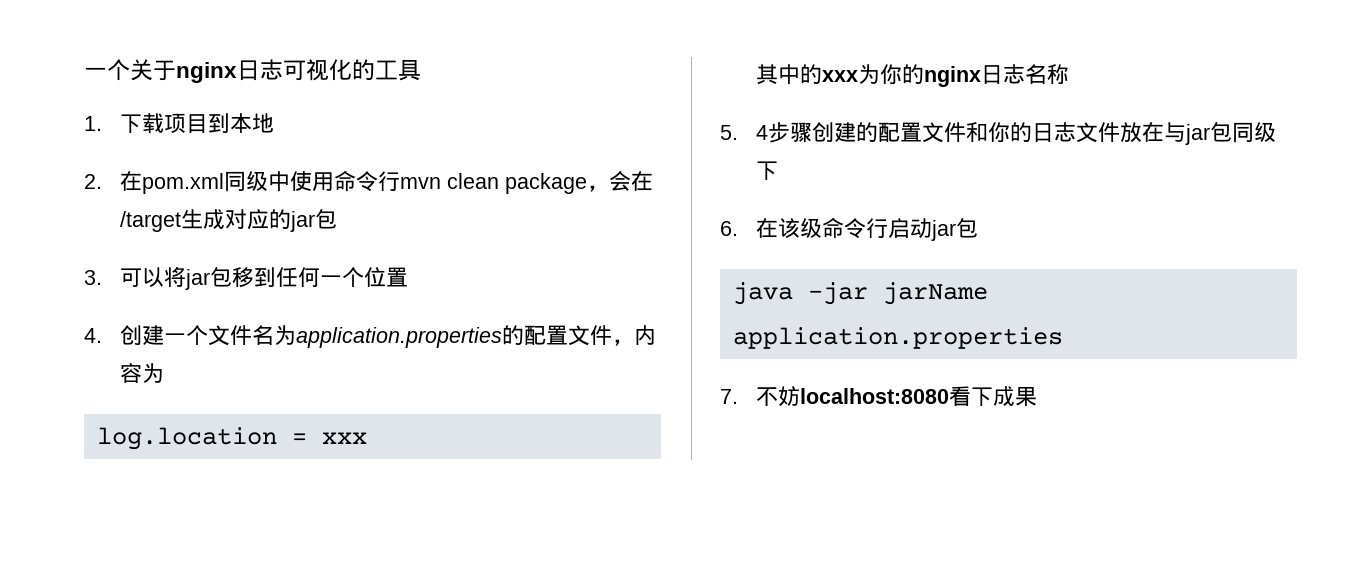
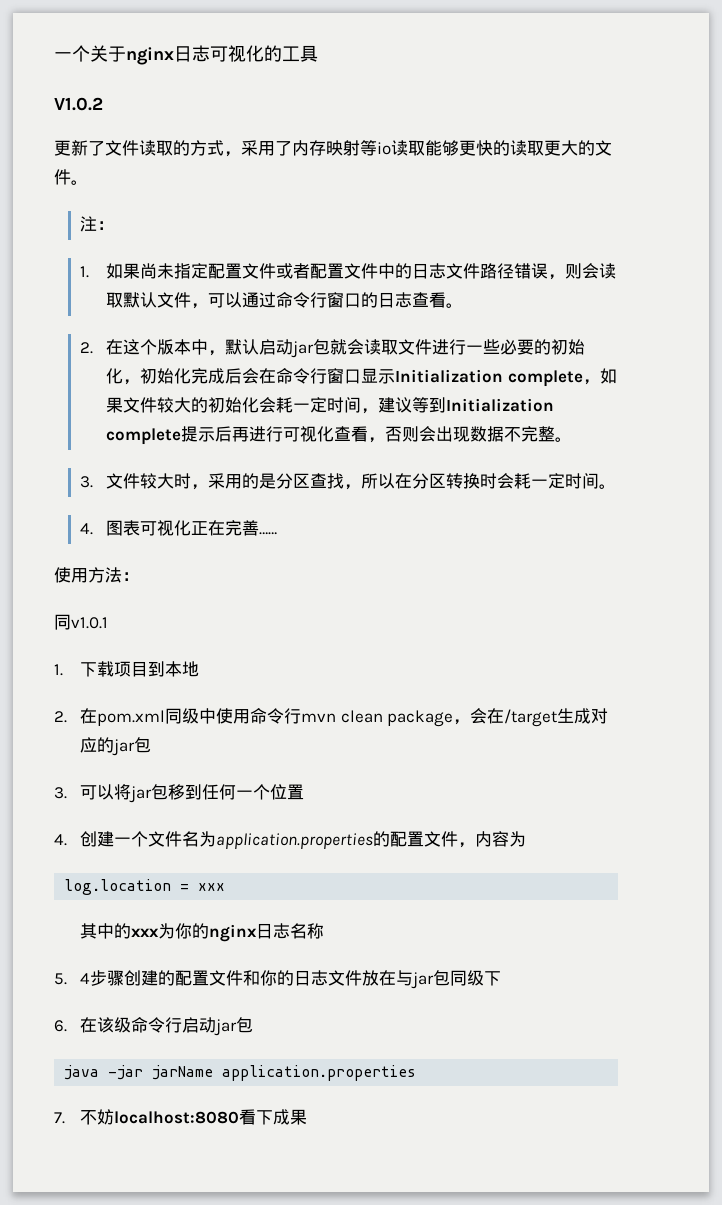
(421, 70) none -> [54,97,103,111] [54,140,612,157] [54,169,88,185] [80,216,115,232] [80,263,617,280] [106,292,464,309] [80,339,586,358] [106,368,617,387] [106,397,555,414] [106,426,573,445] [80,473,617,490] [80,520,278,536] [54,567,139,583] [54,614,108,630] // V1.0.2 // 更新了文件读取的方式，采用了内存映射等io读取能够更快的读取更大的文件。 // 注： // 1.如果尚未指定配置文件或者配置文件中的日志文件路径错误，则会读取默认文件，可以通过命令行窗口的日志查看。 // 2.在这个版本中，默认启动jar包就会读取文件进行一些必要的初始化，初始化完成后会在命令行窗口显示Initialization complete，如果文件较大的初始化会耗一定时间，建议等到Initialization complete提示后再进行可视化查看，否则会出现数据不完整。 // 3.文件较大时，采用的是分区查找，所以在分区转换时会耗一定时间。 // 4.图表可视化正在完善…… // 使用方法： // 同v1.0.1

